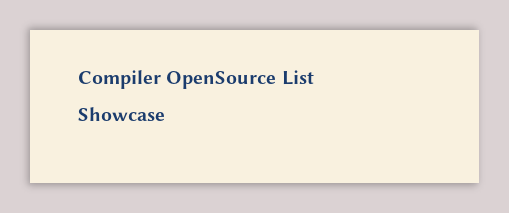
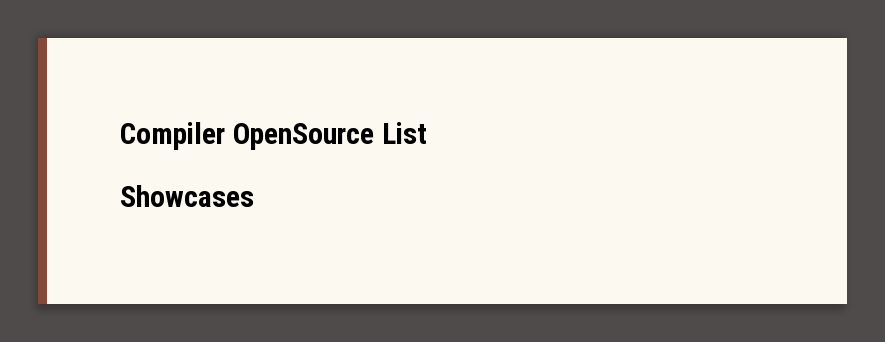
[78,107,165,121] Showcase -> [120,185,254,207] Showcases

